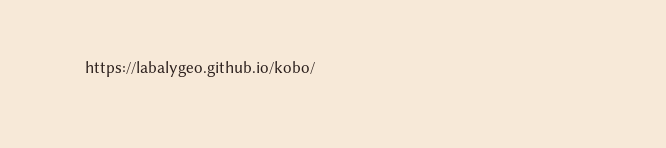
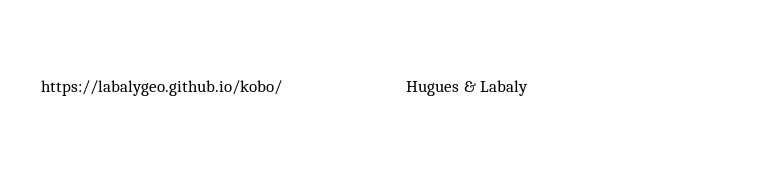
(315, 69) none -> [406,80,529,96] // Hugues & Labaly

